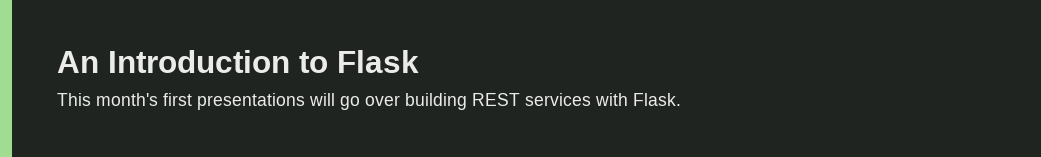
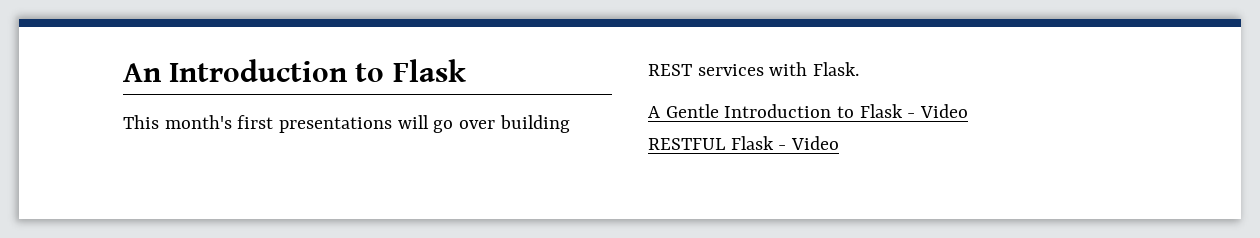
(681, 99) none -> [648,104,969,118] [648,136,840,150] // A Gentle Introduction to Flask - Video // RESTFUL Flask - Video

